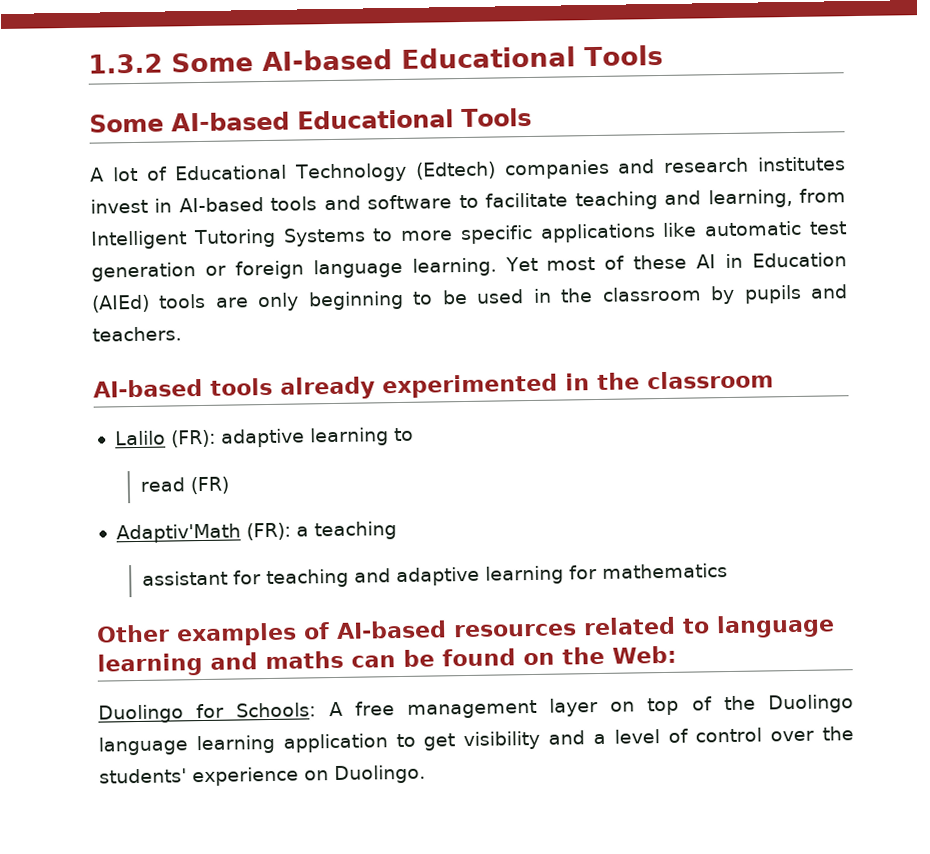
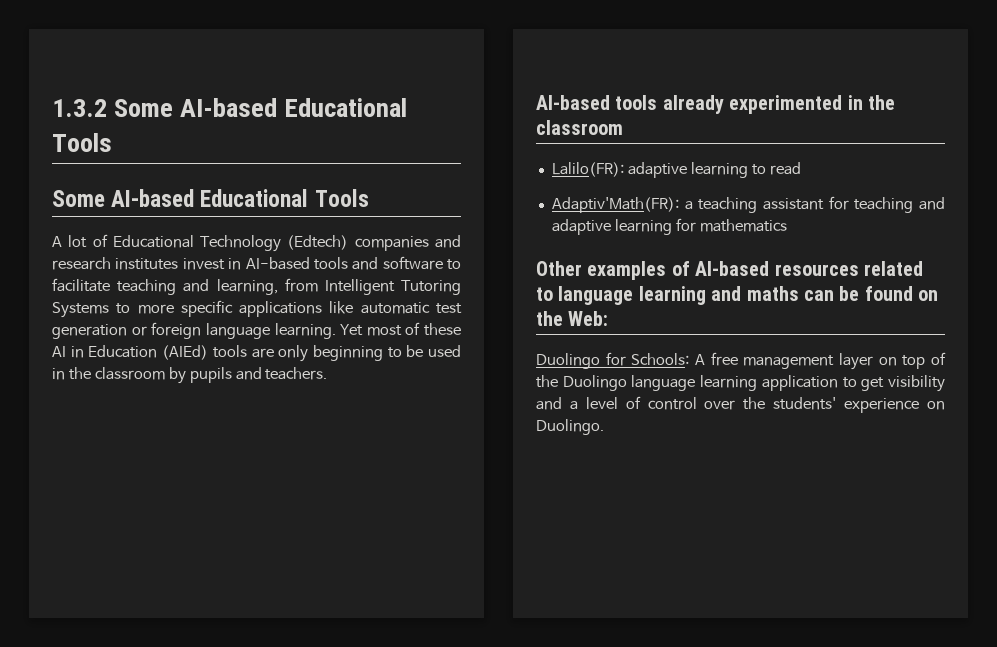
[114,429,216,448] Lalilo (FR): -> [551,162,624,177] Lalilo(FR):
[139,476,229,495] [115,522,291,544] // read (FR) // Adaptiv'Math (FR): -> [769,162,801,175] [551,197,679,213] read // Adaptiv'Math(FR):
(397, 531) // -> (758, 205) none

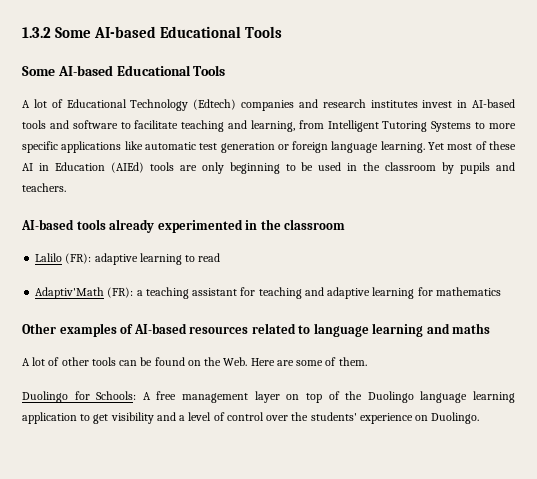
[551,162,624,177] Lalilo(FR): -> [35,253,92,264] Lalilo (FR):
[551,197,679,213] Adaptiv'Math(FR): -> [35,287,134,299] Adaptiv'Math (FR):
(799, 293) none -> [22,357,116,366] // A lot of other tools
[568,311,609,326] Web: -> [223,357,367,366] Web. Here are some of them.

